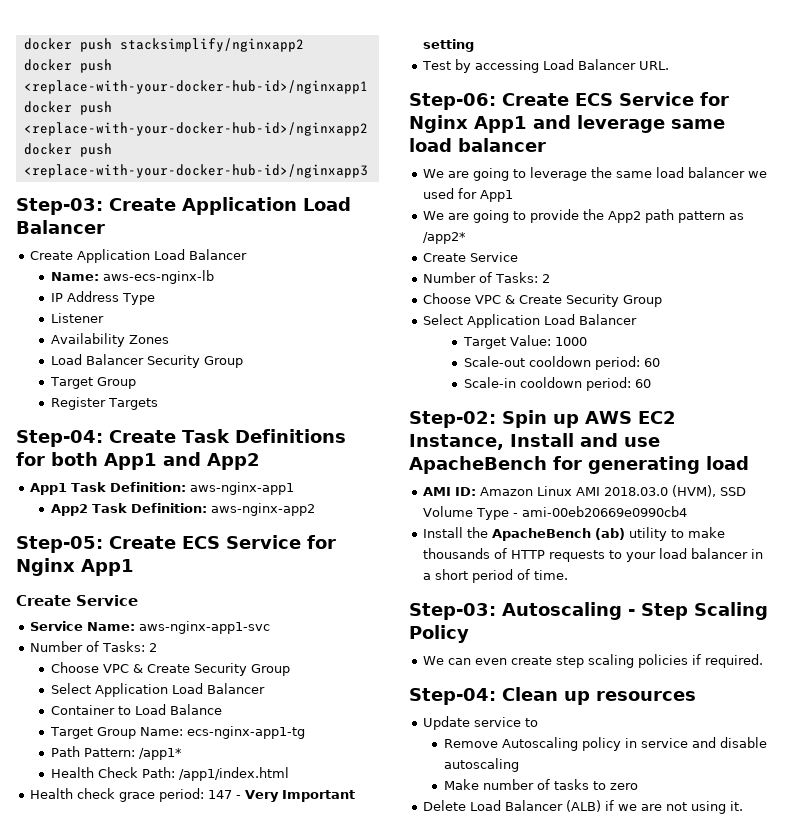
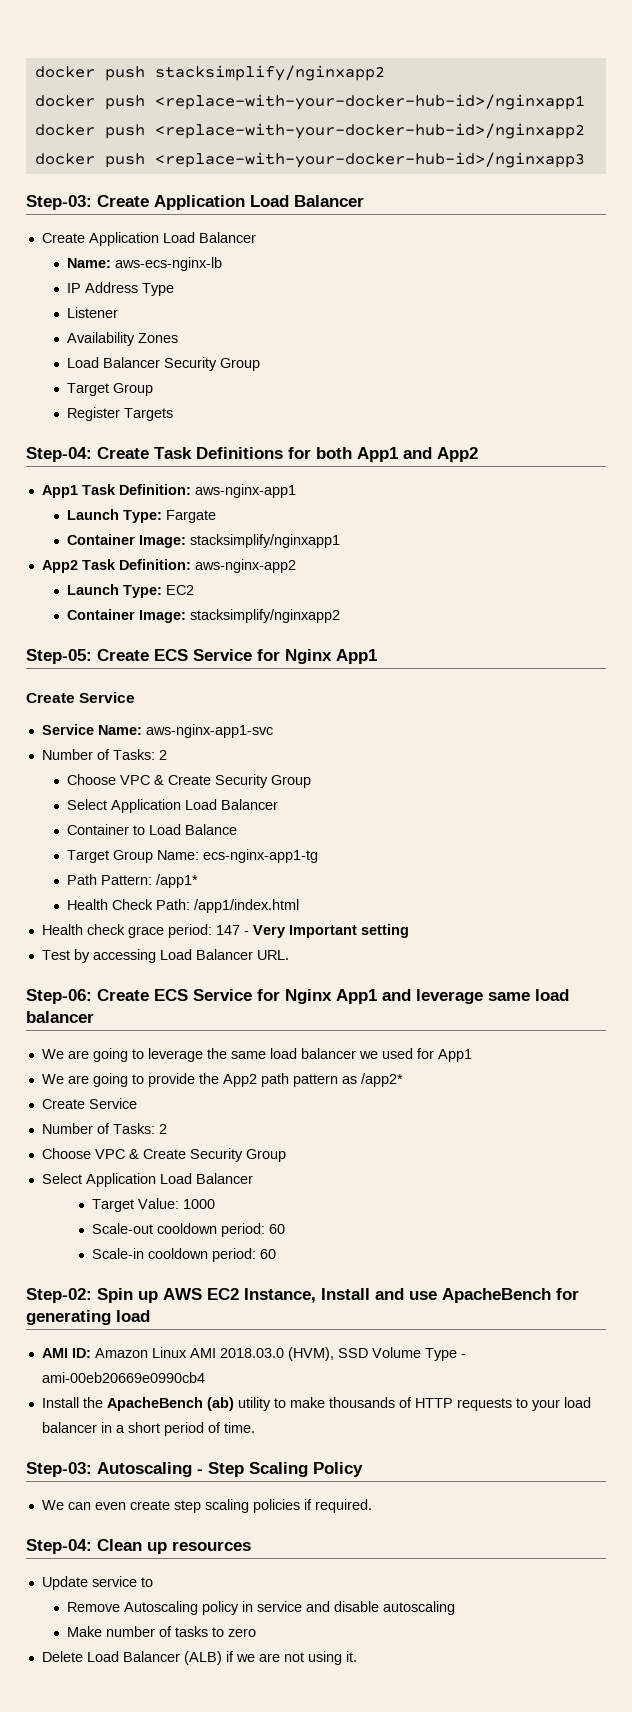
[50,503,315,516] App2 Task Definition: aws-nginx-app2 -> [67,509,217,523] [67,534,341,548] [41,559,296,573] [67,584,195,598] [67,609,341,623] Launch Type: Fargate // Container Image: stacksimplify/nginxapp1 // App2 Task Definition: aws-nginx-app2 // Launch Type: EC2 // Container Image: stacksimplify/nginxapp2

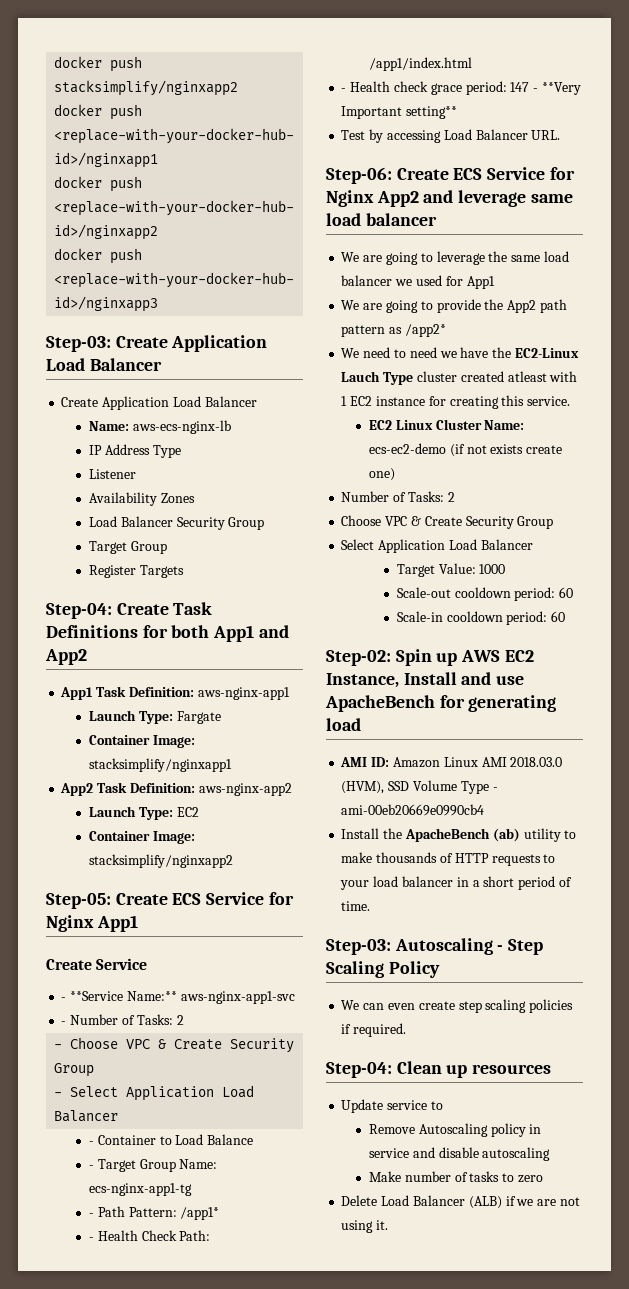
[41,724,142,735] Service Name: -> [61,991,177,1001] - **Service Name:**
[41,749,167,760] [67,774,312,788] [67,799,279,813] Number of Tasks: 2 // Choose VPC & Create Security Group // Select Application Load Balancer // -> [61,1014,184,1025] [54,1037,295,1053] [54,1063,95,1077] [54,1085,255,1101] [54,1110,119,1122] [89,1141,95,1145] - Number of Tasks: 2 // - Choose VPC & Create Security Group // - Select Application Load Balancer // -
(238, 829) none -> [89,1165,95,1169] -
(319, 856) none -> [89,1213,95,1217] -
(199, 881) none -> [89,1237,95,1241] -
(300, 906) none -> [341,88,347,92] -
[252,924,409,938] Very Important setting -> [541,82,581,95] [341,106,458,119] **Very Important setting**
[336,989,377,1004] App1 -> [376,191,419,207] App2
[41,1098,137,1109] Create Service -> [341,347,579,358] [341,371,578,385] [341,395,571,409] [369,419,525,430] [369,443,563,457] [369,468,396,481] We need to need we have the EC2-Linux Lauch Type cluster created atleast with 1 EC2 instance for creating this service. // EC2 Linux Cluster Name: ecs-ec2-demo (if not exists create one)

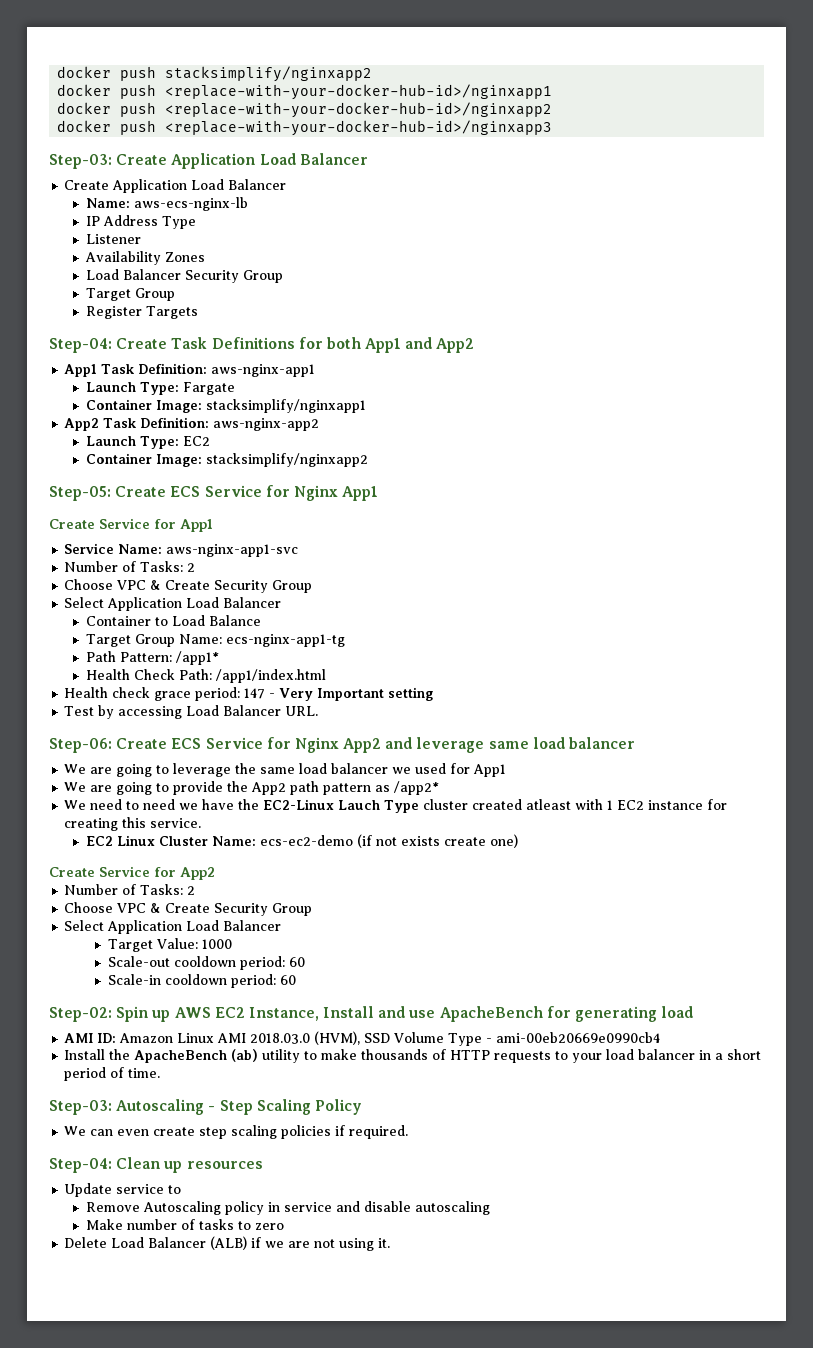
[61,991,177,1001] // - **Service Name:** -> [154,519,213,532] [64,543,163,554] for App1 // Service Name:
[61,1014,184,1025] [54,1037,295,1053] [54,1063,95,1077] [54,1085,255,1101] [54,1110,119,1122] [89,1141,95,1145] - Number of Tasks: 2 // - Choose VPC & Create Security Group // - Select Application Load Balancer // - -> [64,561,196,572] [64,579,313,593] [64,597,282,611] Number of Tasks: 2 // Choose VPC & Create Security Group // Select Application Load Balancer //
[89,1165,95,1169] - -> (261, 620) none
[89,1213,95,1217] - -> (345, 640) none
[89,1237,95,1241] - -> (219, 658) none
[341,88,347,92] - -> (326, 676) none
[541,82,581,95] [341,106,458,119] **Very Important setting** -> [279,687,434,701] Very Important setting
(396, 474) none -> [49,866,215,880] // Create Service for App2

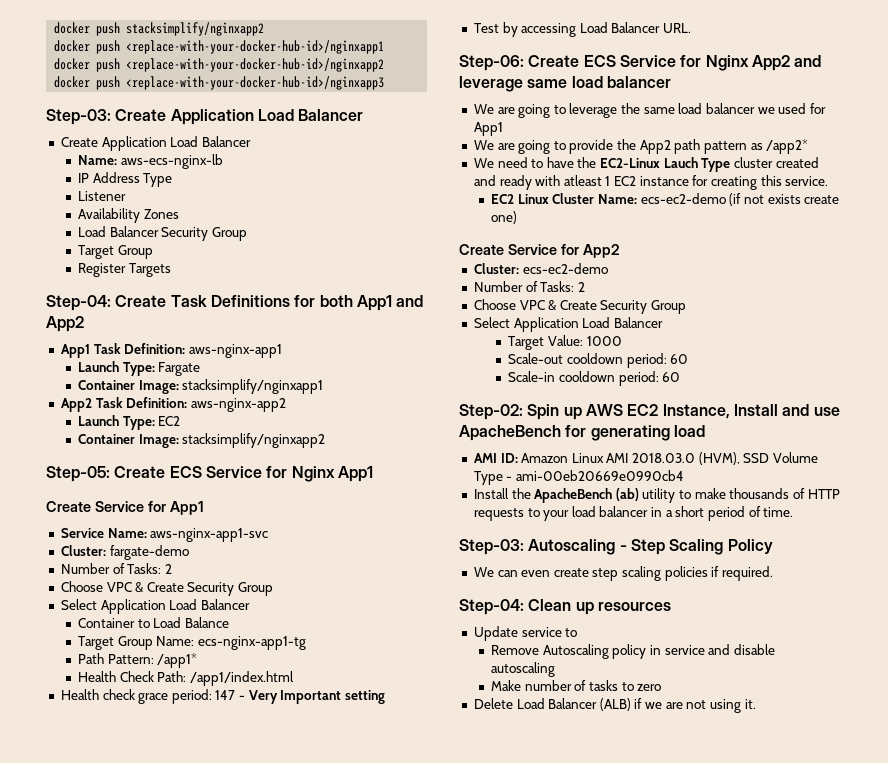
(299, 550) none -> [60,545,189,560] // Cluster: fargate-demo
[143,799,199,810] need we -> (544, 163) none
[526,799,604,810] atleast with -> [473,175,602,190] and ready with atleast
(215, 873) none -> [473,263,608,274] // Cluster: ecs-ec2-demo

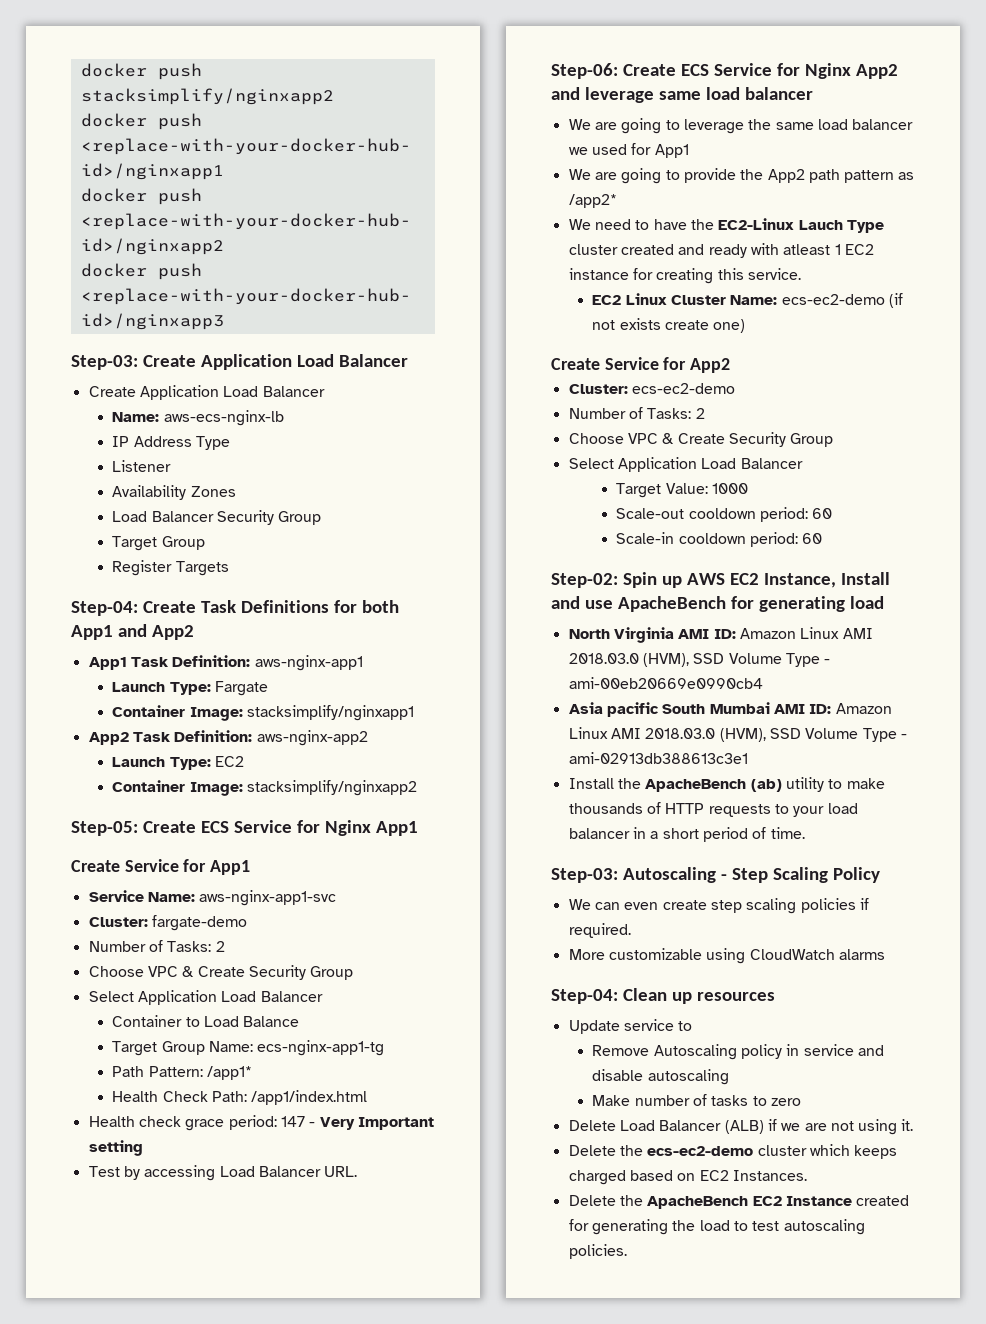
(705, 431) none -> [568,627,674,643] North Virginia
(685, 475) none -> [568,702,892,717] [568,727,907,742] [568,752,748,764] // Asia pacific South Mumbai AMI ID: Amazon Linux AMI 2018.03.0 (HVM), SSD Volume Type - ami-02913db388613c3e1
(774, 573) none -> [568,948,885,964] // More customizable using CloudWatch alarms
(756, 704) none -> [568,1144,898,1159] [568,1170,807,1185] [568,1195,910,1209] [568,1219,865,1235] [568,1244,627,1259] // Delete the ecs-ec2-demo cluster which keeps charged based on EC2 Instances. // Delete the ApacheBench EC2 Instance created for generating the load to test autoscaling policies.

